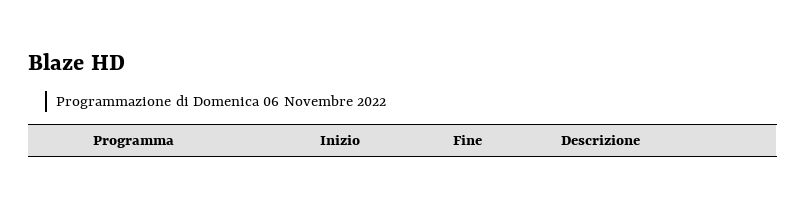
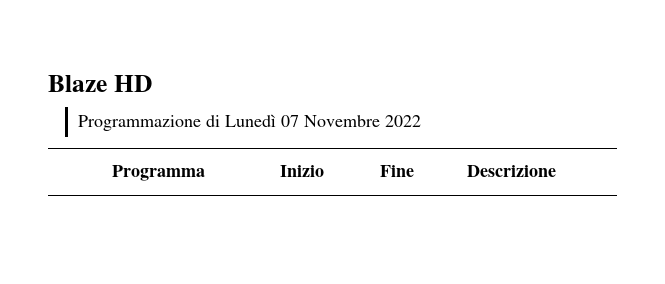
[192,97,280,106] Domenica 06 -> [225,114,300,127] Lunedì 07

